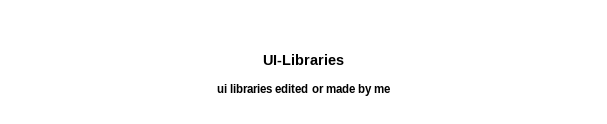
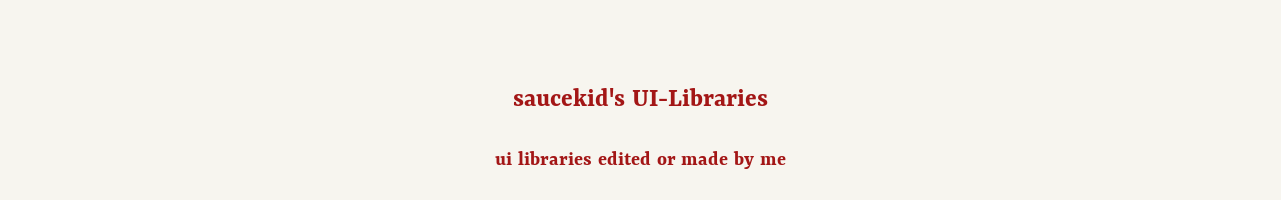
(263, 59) none -> [512,88,625,106] saucekid's

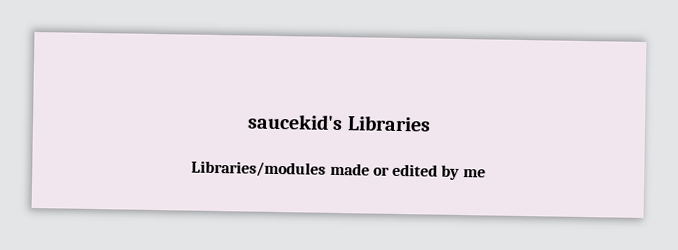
[632,88,769,106] [495,151,729,165] UI-Libraries // ui libraries edited or made -> [346,115,431,132] [191,160,439,178] Libraries // Libraries/modules made or edited

